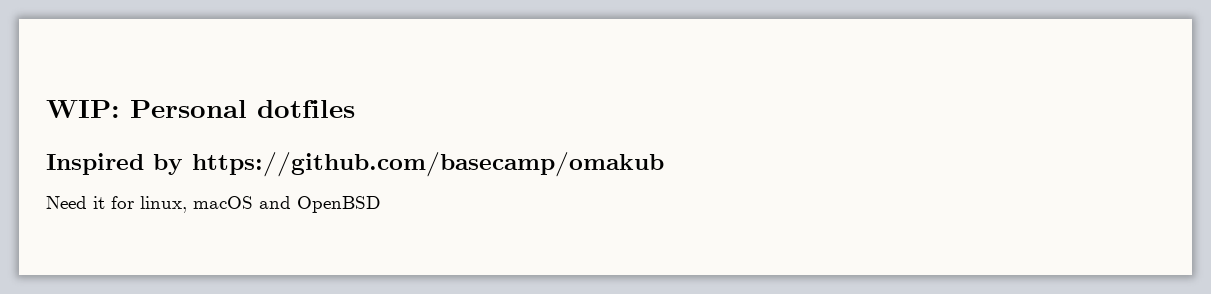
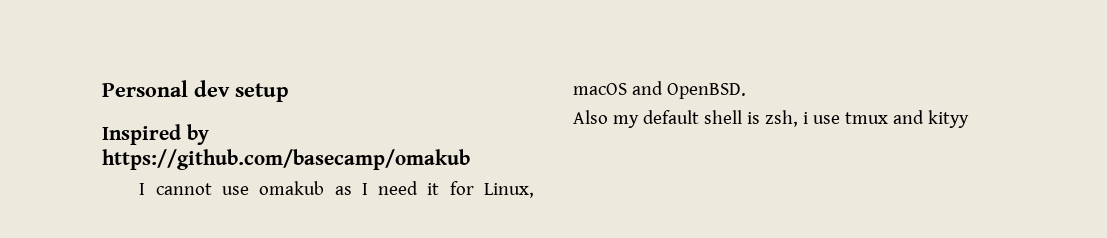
[46,100,355,118] WIP: Personal dotfiles -> [102,80,289,102] Personal dev setup
[46,196,87,209] Need -> [139,181,419,195] I cannot use omakub as I need
[140,196,187,213] linux, -> [484,183,535,198] Linux,
[297,196,381,213] OpenBSD -> [666,83,746,99] [573,110,969,128] OpenBSD. // Also my default shell is zsh, i use tmux and kityy

